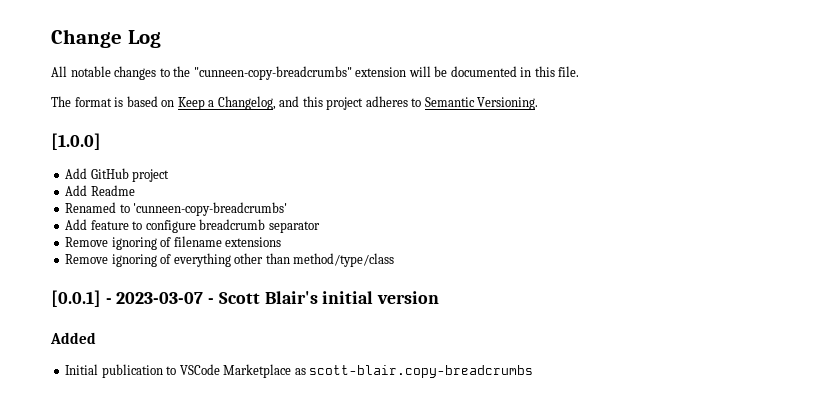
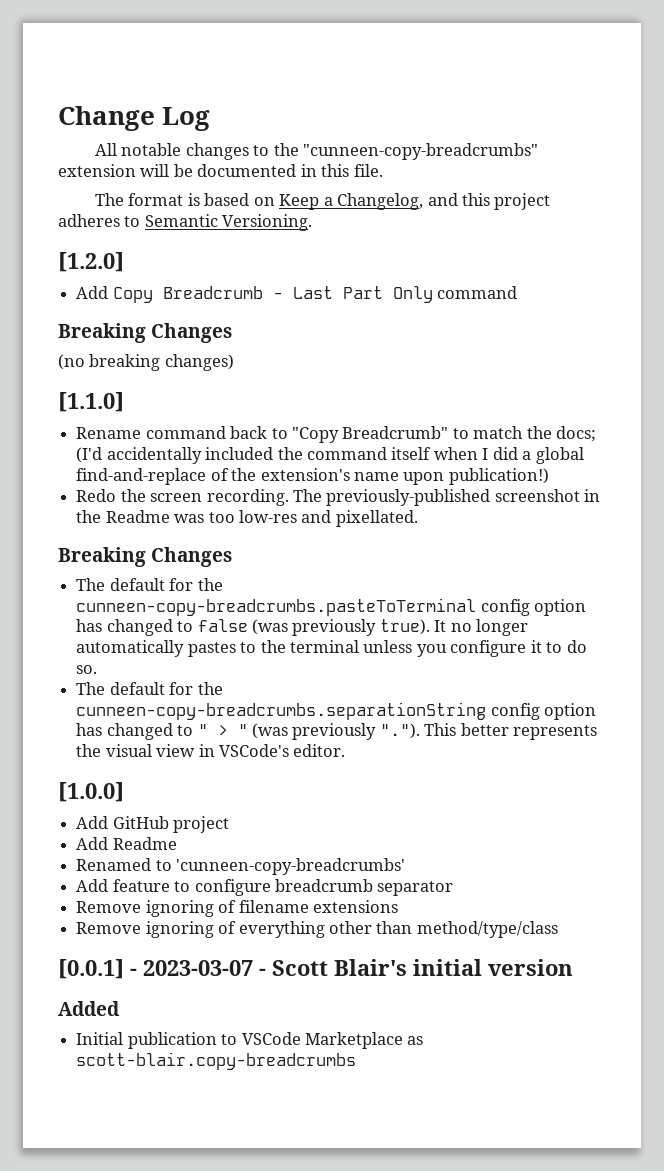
(539, 103) none -> [58,252,124,272] [76,286,518,303] [58,323,233,343] [58,354,234,371] [58,392,124,412] [76,426,597,443] [76,447,584,464] [76,468,549,485] [76,489,601,506] [76,510,418,527] [58,547,233,567] [76,578,223,591] [76,598,587,616] [76,619,529,636] [76,640,587,657] [76,665,98,674] [76,682,223,695] [76,702,597,720] [76,723,598,740] [76,744,346,757] // [1.2.0] // Add Copy Breadcrumb - Last Part Only command // Breaking Changes // (no breaking changes) // [1.1.0] // Rename command back to "Copy Breadcrumb" to match the docs; (I'd accidentally included the command itself when I did a global find-and-replace of the extension's name upon publication!) // Redo the screen recording. The previously-published screenshot in the Readme was too low-res and pixellated. // Breaking Changes // The default for the cunneen-copy-breadcrumbs.pasteToTerminal config option has changed to false (was previously true). It no longer automatically pastes to the terminal unless you configure it to do so. // The default for the cunneen-copy-breadcrumbs.separationString config option has changed to " > " (was previously "."). This better represents the visual view in VSCode's editor.

